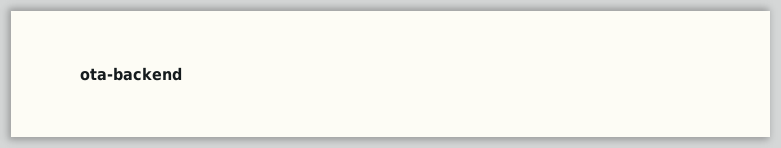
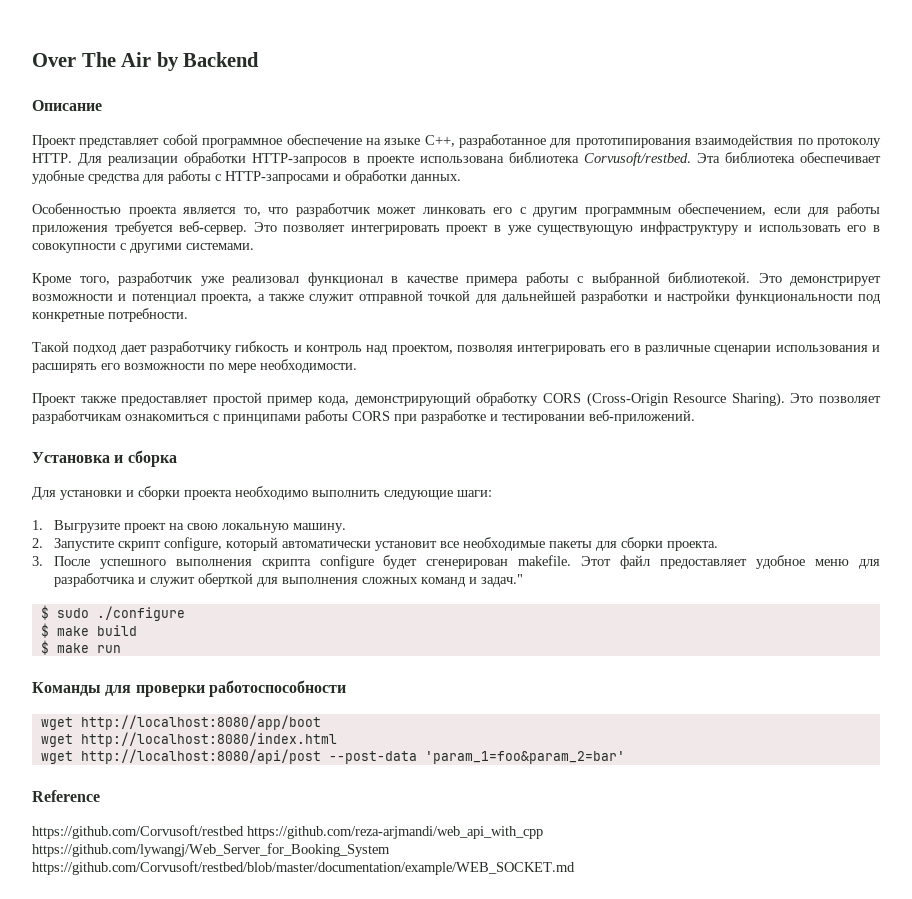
[80,67,182,81] ota-backend -> [32,52,260,71] [32,100,102,111] [32,134,881,148] [32,152,882,166] [32,170,461,184] [32,203,880,217] [32,221,880,235] [32,243,254,253] [32,272,881,286] [32,290,881,304] [32,308,188,322] [32,341,880,355] [32,359,357,373] [32,392,882,407] [32,410,695,424] [32,450,177,467] [32,486,492,500] [32,520,346,533] [32,537,718,551] [32,555,880,569] [53,573,523,587] [40,605,185,621] [40,623,137,638] [40,640,121,655] [32,680,346,697] [40,715,321,730] [40,732,337,747] [40,749,625,764] [32,790,100,802] [32,825,543,839] [32,843,390,857] [32,861,575,875] Over The Air by Backend // Описание // Проект представляет собой программное обеспечение на языке C++, разработанное для прототипирования взаимодействия по протоколу HTTP. Для реализации обработки HTTP-запросов в проекте использована библиотека Corvusoft/restbed. Эта библиотека обеспечивает удобные средства для работы с HTTP-запросами и обработки данных. // Особенностью проекта является то, что разработчик может линковать его с другим программным обеспечением, если для работы приложения требуется веб-сервер. Это позволяет интегрировать проект в уже существующую инфраструктуру и использовать его в совокупности с другими системами. // Кроме того, разработчик уже реализовал функционал в качестве примера работы с выбранной библиотекой. Это демонстрирует возможности и потенциал проекта, а также служит отправной точкой для дальнейшей разработки и настройки функциональности под конкретные потребности. // Такой подход дает разработчику гибкость и контроль над проектом, позволяя интегрировать его в различные сценарии использования и расширять его возможности по мере необходимости. // Проект также предоставляет простой пример кода, демонстрирующий обработку CORS (Cross-Origin Resource Sharing). Это позволяет разработчикам ознакомиться с принципами работы CORS при разработке и тестировании веб-приложений. // Установка и сборка // Для установки и сборки проекта необходимо выполнить следующие шаги: // 1. Выгрузите проект на свою локальную машину. // 2. Запустите скрипт configure, который автоматически установит все необходимые пакеты для сборки проекта. // 3. После успешного выполнения скрипта configure будет сгенерирован makefile. Этот файл предоставляет удобное меню для разработчика и служит оберткой для выполнения сложных команд и задач." // $ sudo ./configure // $ make build // $ make run // Команды для проверки работоспособности // wget http://localhost:8080/app/boot // wget http://localhost:8080/index.html // wget http://localhost:8080/api/post --post-data 'param_1=foo&param_2=bar' // Reference // https://github.com/Corvusoft/restbed https://github.com/reza-arjmandi/web_api_with_cpp https://github.com/lywangj/Web_Server_for_Booking_System https://github.com/Corvusoft/restbed/blob/master/documentation/example/WEB_SOCKET.md

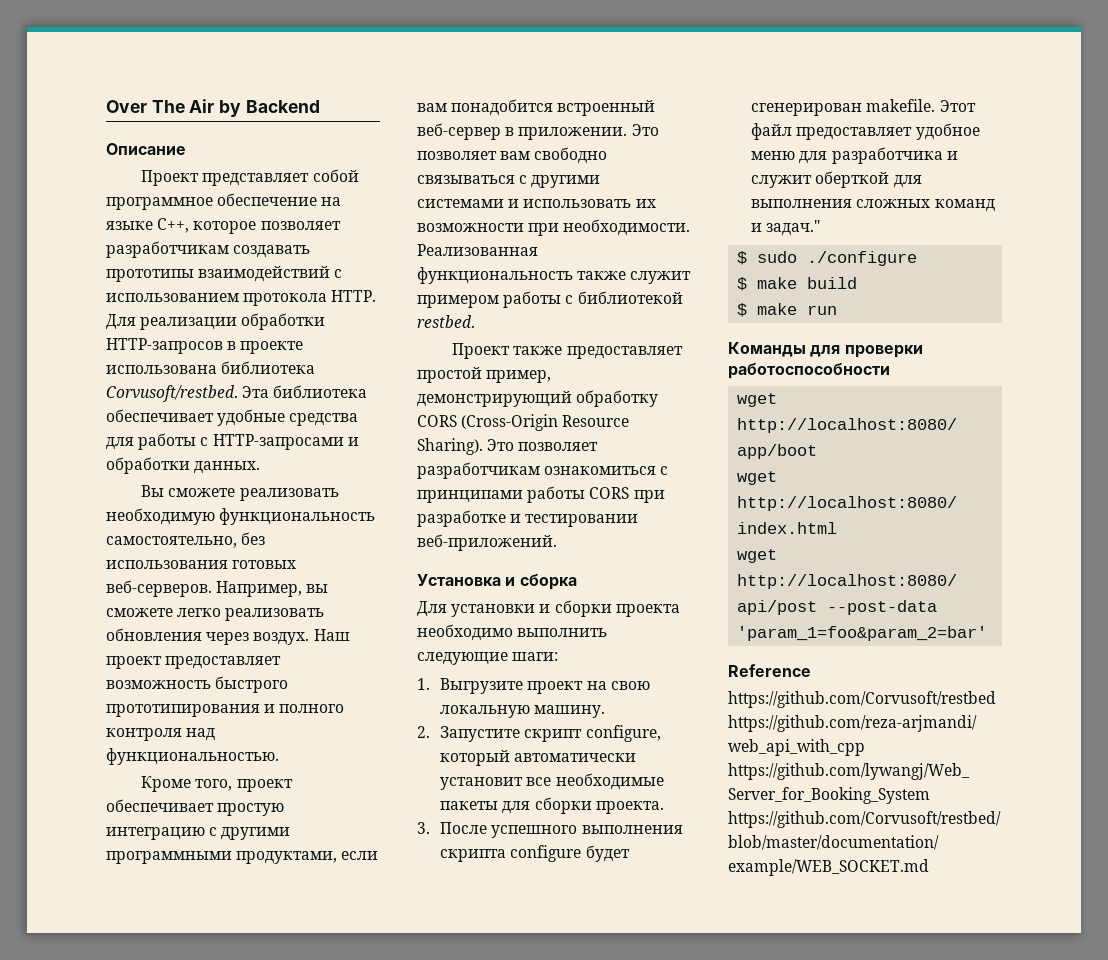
[459,134,881,148] разработанное для прототипирования взаимодействия по протоколу -> [193,221,341,234] [106,241,311,258] [106,266,343,282] [106,293,328,306] которое позволяет разработчикам создавать прототипы взаимодействий с использованием протокола
[32,203,880,217] [32,221,880,235] [32,243,254,253] [32,272,881,286] [32,290,881,304] [32,308,188,322] [32,341,880,355] [32,359,357,373] Особенностью проекта является то, что разработчик может линковать его с другим программным обеспечением, если для работы приложения требуется веб-сервер. Это позволяет интегрировать проект в уже существующую инфраструктуру и использовать его в совокупности с другими системами. // Кроме того, разработчик уже реализовал функционал в качестве примера работы с выбранной библиотекой. Это демонстрирует возможности и потенциал проекта, а также служит отправной точкой для дальнейшей разработки и настройки функциональности под конкретные потребности. // Такой подход дает разработчику гибкость и контроль над проектом, позволяя интегрировать его в различные сценарии использования и расширять его возможности по мере необходимости. -> [141,485,339,501] [106,508,376,525] [106,532,266,548] [106,560,297,569] [106,580,329,597] [106,608,325,621] [106,628,350,645] [106,656,282,669] [106,676,289,693] [106,704,345,717] [106,728,216,741] [106,748,279,765] [141,776,293,792] [106,799,285,816] [106,827,291,840] [106,851,379,864] [417,99,656,116] [417,123,659,140] [417,147,608,164] [417,175,601,188] [417,199,656,208] [417,219,691,236] [417,244,538,256] [417,267,692,284] [417,291,683,308] [417,315,475,328] Вы сможете реализовать необходимую функциональность самостоятельно, без использования готовых веб-серверов. Например, вы сможете легко реализовать обновления через воздух. Наш проект предоставляет возможность быстрого прототипирования и полного контроля над функциональностью. // Кроме того, проект обеспечивает простую интеграцию с другими программными продуктами, если вам понадобится встроенный веб-сервер в приложении. Это позволяет вам свободно связываться с другими системами и использовать их возможности при необходимости. Реализованная функциональность также служит примером работы с библиотекой restbed.
[267,396,350,406] пример кода, -> [486,370,552,383] пример,

